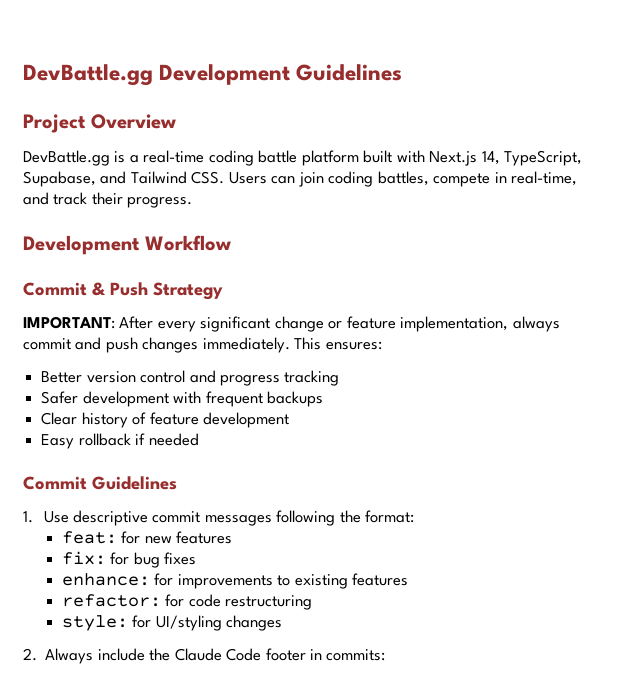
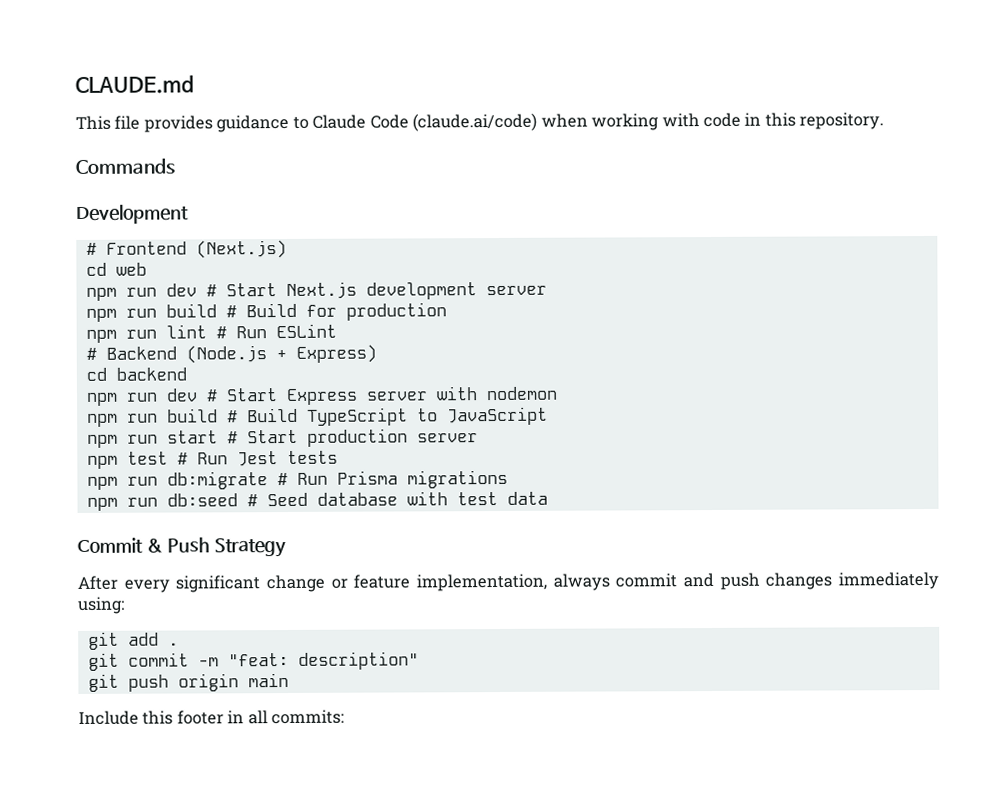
[23,64,403,86] [23,114,176,133] [23,150,583,166] [23,171,578,187] [23,192,193,208] [23,235,231,255] DevBattle.gg Development Guidelines // Project Overview // DevBattle.gg is a real-time coding battle platform built with Next.js 14, TypeScript, Supabase, and Tailwind CSS. Users can join coding battles, compete in real-time, and track their progress. // Development Workflow -> [75,75,194,94] [75,112,885,133] [75,158,175,175] [76,204,189,224] [85,240,287,259] [85,262,147,276] [85,281,547,301] [85,302,447,322] [85,323,337,343] [85,344,377,364] [85,367,187,381] [85,386,558,406] [86,406,548,427] [86,428,478,448] [86,450,338,469] [86,469,508,490] [86,491,548,511] CLAUDE.md // This file provides guidance to Claude Code (claude.ai/code) when working with code in this repository. // Commands // Development // # Frontend (Next.js) // cd web // npm run dev # Start Next.js development server // npm run build # Build for production // npm run lint # Run ESLint // # Backend (Node.js + Express) // cd backend // npm run dev # Start Express server with nodemon // npm run build # Build TypeScript to JavaScript // npm run start # Start production server // npm test # Run Jest tests // npm run db:migrate # Run Prisma migrations // npm run db:seed # Seed database with test data
[23,316,115,329] IMPORTANT: -> (286, 548) none
[202,337,382,353] [41,370,340,386] [41,391,323,407] [41,412,289,428] [41,433,199,449] [23,476,177,490] [23,510,415,526] [61,531,233,544] [61,551,197,568] [61,573,408,589] [61,594,313,610] [61,615,283,631] [23,648,262,664] immediately. This ensures: // Better version control and progress tracking // Safer development with frequent backups // Clear history of feature development // Easy rollback if needed // Commit Guidelines // 1. Use descriptive commit messages following the format: // feat: for new features // fix: for bug fixes // enhance: for improvements to existing features // refactor: for code restructuring // style: for UI/styling changes // 2. Always include the Claude Code -> [837,571,939,590] [77,596,125,614] [87,631,179,650] [87,651,419,671] [87,672,289,692] [78,710,174,725] immediately using: // git add . // git commit -m "feat: description" // git push origin main // Include this
(322, 654) none -> [247,710,268,725] all

